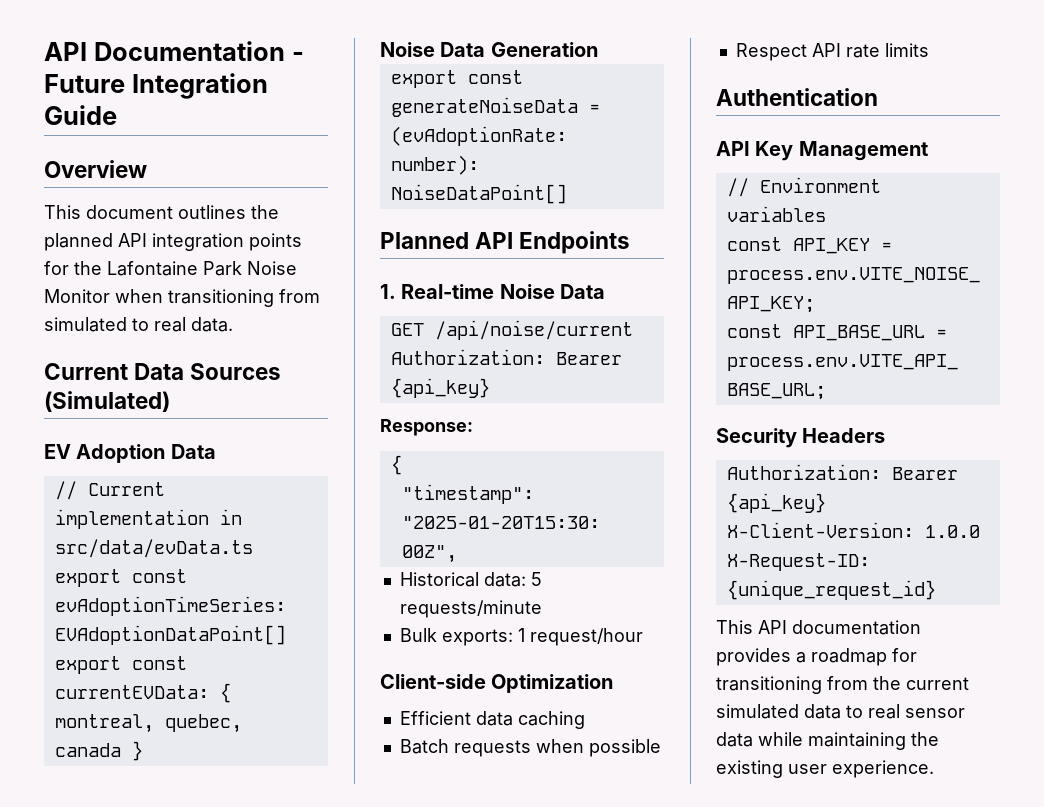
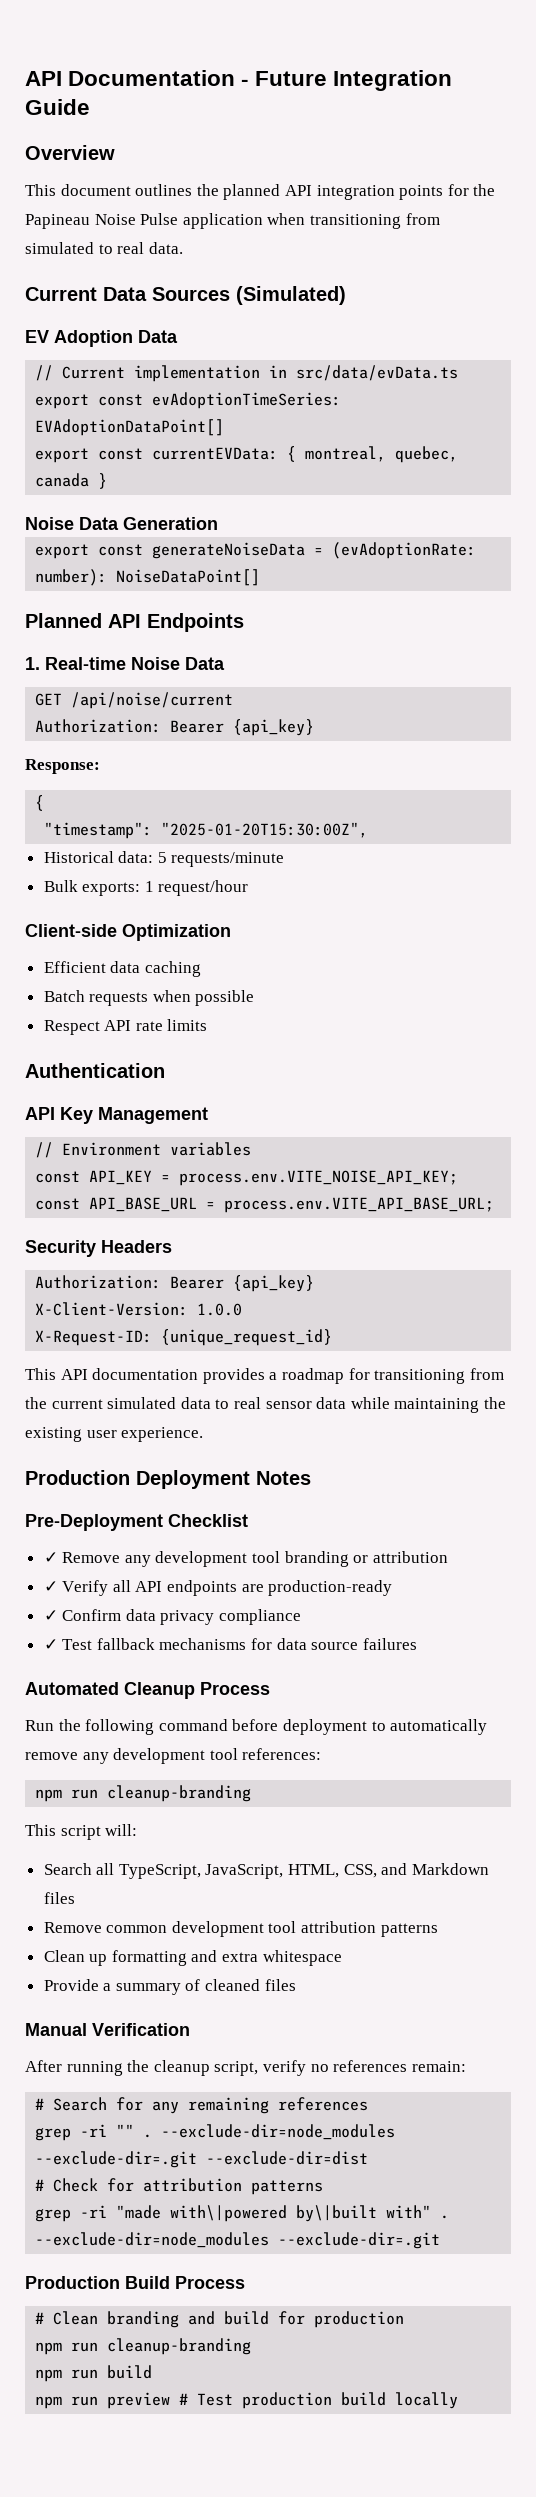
[107,261,297,276] [44,289,110,303] Lafontaine Park Noise Monitor -> [25,213,263,229] Papineau Noise Pulse application
(934, 769) none -> [25,1470,311,1489] [25,1514,248,1531] [43,1551,448,1567] [43,1580,393,1596] [43,1609,302,1625] [43,1638,417,1650] [25,1682,270,1699] [25,1719,488,1735] [25,1748,322,1764] [35,1785,252,1802] [25,1824,138,1840] [43,1863,489,1879] [43,1892,75,1904] [43,1921,438,1937] [43,1950,342,1966] [43,1979,296,1995] [25,2023,190,2036] [25,2060,466,2076] [35,2097,369,2114] [35,2124,396,2141] [35,2151,369,2168] [35,2178,324,2195] [35,2205,450,2222] [35,2232,441,2249] [25,2276,245,2289] [35,2311,405,2328] [35,2338,252,2355] [35,2365,153,2382] [35,2392,459,2409] // Production Deployment Notes // Pre-Deployment Checklist // ✓ Remove any development tool branding or attribution // ✓ Verify all API endpoints are production-ready // ✓ Confirm data privacy compliance // ✓ Test fallback mechanisms for data source failures // Automated Cleanup Process // Run the following command before deployment to automatically remove any development tool references: // npm run cleanup-branding // This script will: // Search all TypeScript, JavaScript, HTML, CSS, and Markdown files // Remove common development tool attribution patterns // Clean up formatting and extra whitespace // Provide a summary of cleaned files // Manual Verification // After running the cleanup script, verify no references remain: // # Search for any remaining references // grep -ri "" . --exclude-dir=node_modules --exclude-dir=.git --exclude-dir=dist // # Check for attribution patterns // grep -ri "made with\|powered by\|built with" . --exclude-dir=node_modules --exclude-dir=.git // Production Build Process // # Clean branding and build for production // npm run cleanup-branding // npm run build // npm run preview # Test production build locally

